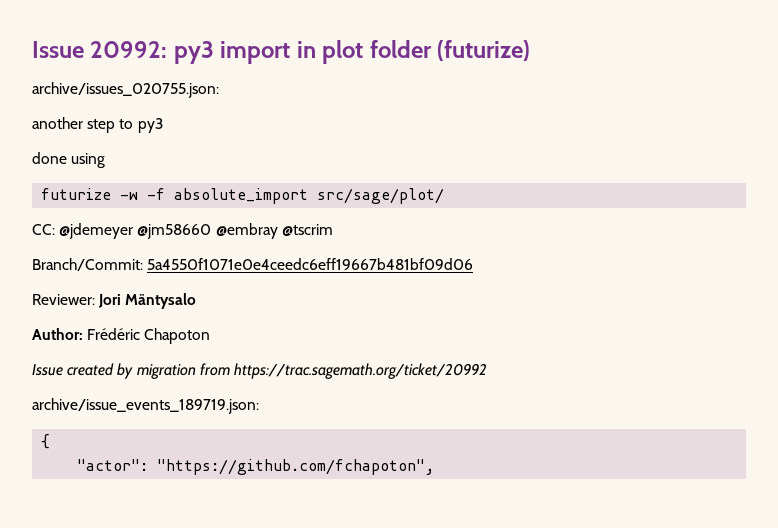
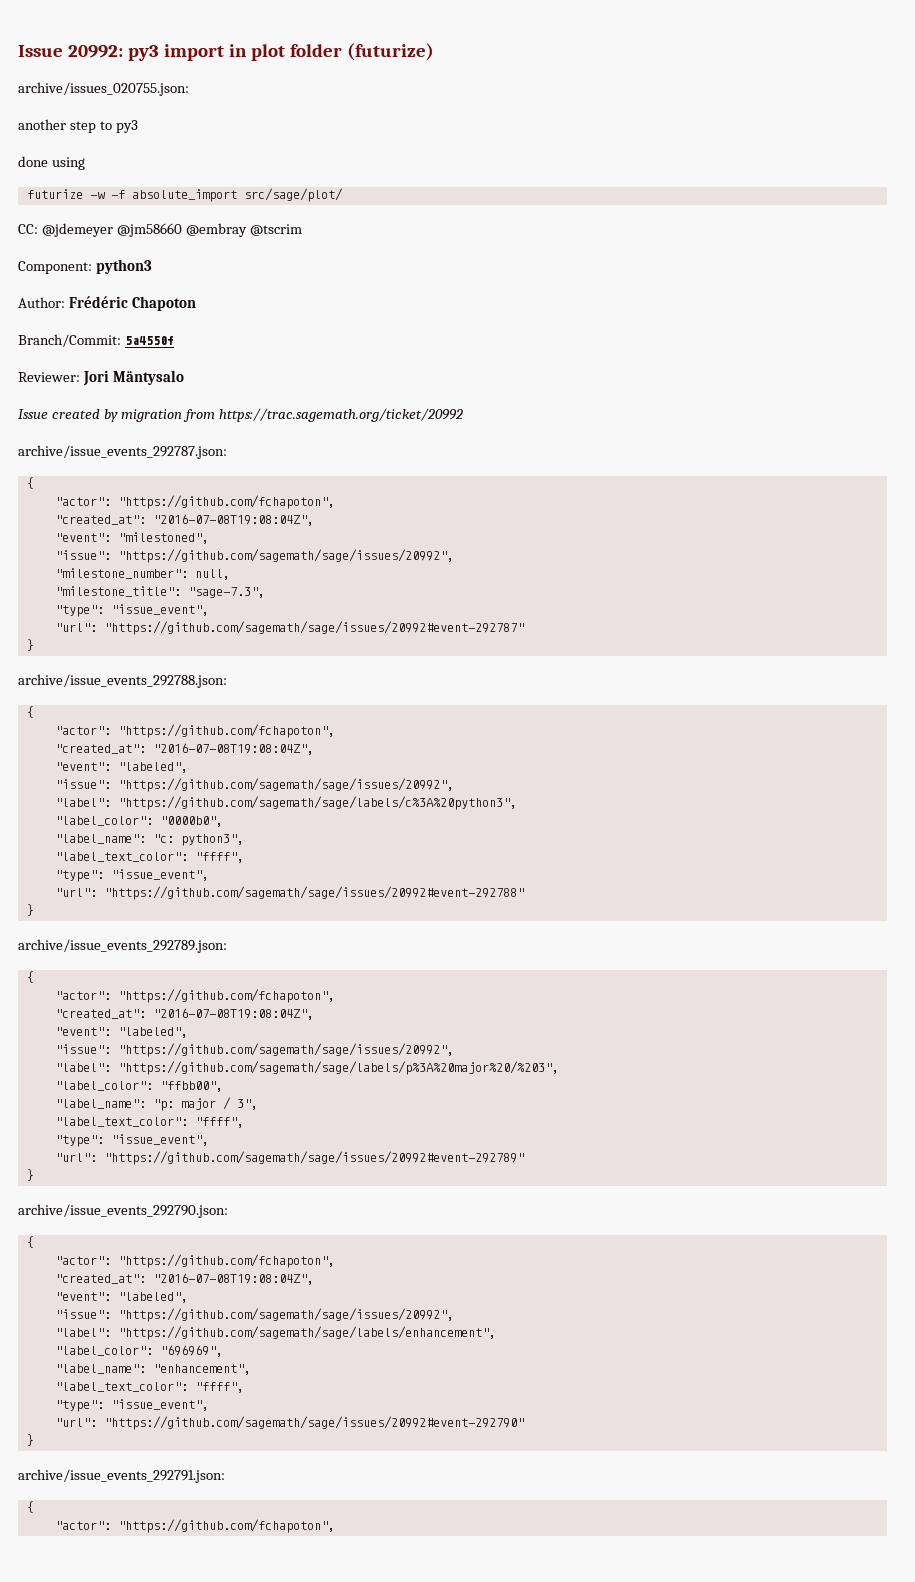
(333, 230) none -> [18,259,152,274] [18,296,196,311] // Component: python3 // Author: Frédéric Chapoton
[147,258,474,270] 5a4550f1071e0e4ceedc6eff19667b481bf09d06 -> [124,336,174,345] 5a4550f
[32,328,211,344] // Author: Frédéric Chapoton -> (184, 377) none
[32,398,259,414] [41,434,51,449] [77,459,435,475] archive/issue_events_189719.json: // { // "actor": "https://github.com/fchapoton", -> [18,445,227,459] [26,477,34,489] [54,495,335,509] [54,514,314,526] [54,532,209,544] [54,549,454,563] [54,568,230,580] [54,586,265,598] [54,604,209,617] [54,621,524,635] [26,639,34,651] [18,674,227,688] [26,706,34,718] [54,724,335,738] [54,743,314,755] [54,762,188,773] [54,778,454,792] [54,796,517,810] [54,816,223,827] [54,834,244,846] [54,852,244,863] [54,869,209,882] [54,886,524,900] [26,904,34,916] [18,939,227,953] [26,971,34,983] [54,989,335,1003] [54,1008,314,1020] [54,1027,188,1038] [54,1043,454,1057] [54,1061,559,1075] [54,1081,223,1092] [54,1097,258,1111] [54,1117,244,1128] [54,1134,209,1147] [54,1151,524,1165] [26,1169,34,1181] [18,1204,228,1218] [26,1236,34,1248] [54,1254,335,1268] [54,1273,314,1285] [54,1292,188,1303] [54,1308,454,1322] [54,1326,496,1340] [54,1345,223,1357] [54,1364,251,1375] [54,1382,244,1393] [54,1399,209,1412] [54,1416,524,1430] [26,1434,34,1446] [18,1469,225,1483] [26,1501,34,1513] [54,1519,335,1533] archive/issue_events_292787.json: // { // "actor": "https://github.com/fchapoton", // "created_at": "2016-07-08T19:08:04Z", // "event": "milestoned", // "issue": "https://github.com/sagemath/sage/issues/20992", // "milestone_number": null, // "milestone_title": "sage-7.3", // "type": "issue_event", // "url": "https://github.com/sagemath/sage/issues/20992#event-292787" // } // archive/issue_events_292788.json: // { // "actor": "https://github.com/fchapoton", // "created_at": "2016-07-08T19:08:04Z", // "event": "labeled", // "issue": "https://github.com/sagemath/sage/issues/20992", // "label": "https://github.com/sagemath/sage/labels/c%3A%20python3", // "label_color": "0000b0", // "label_name": "c: python3", // "label_text_color": "ffff", // "type": "issue_event", // "url": "https://github.com/sagemath/sage/issues/20992#event-292788" // } // archive/issue_events_292789.json: // { // "actor": "https://github.com/fchapoton", // "created_at": "2016-07-08T19:08:04Z", // "event": "labeled", // "issue": "https://github.com/sagemath/sage/issues/20992", // "label": "https://github.com/sagemath/sage/labels/p%3A%20major%20/%203", // "label_color": "ffbb00", // "label_name": "p: major / 3", // "label_text_color": "ffff", // "type": "issue_event", // "url": "https://github.com/sagemath/sage/issues/20992#event-292789" // } // archive/issue_events_292790.json: // { // "actor": "https://github.com/fchapoton", // "created_at": "2016-07-08T19:08:04Z", // "event": "labeled", // "issue": "https://github.com/sagemath/sage/issues/20992", // "label": "https://github.com/sagemath/sage/labels/enhancement", // "label_color": "696969", // "label_name": "enhancement", // "label_text_color": "ffff", // "type": "issue_event", // "url": "https://github.com/sagemath/sage/issues/20992#event-292790" // } // archive/issue_events_292791.json: // { // "actor": "https://github.com/fchapoton",

